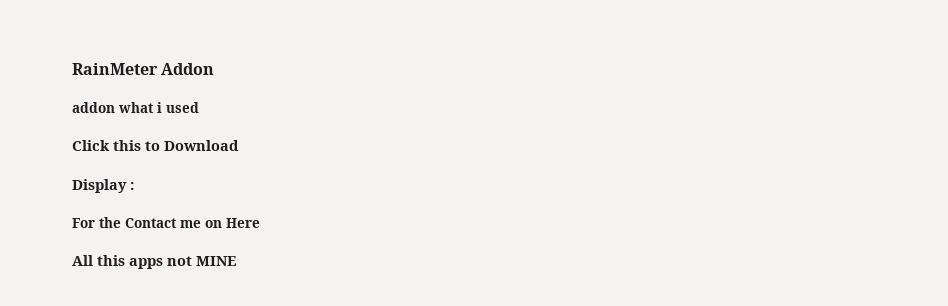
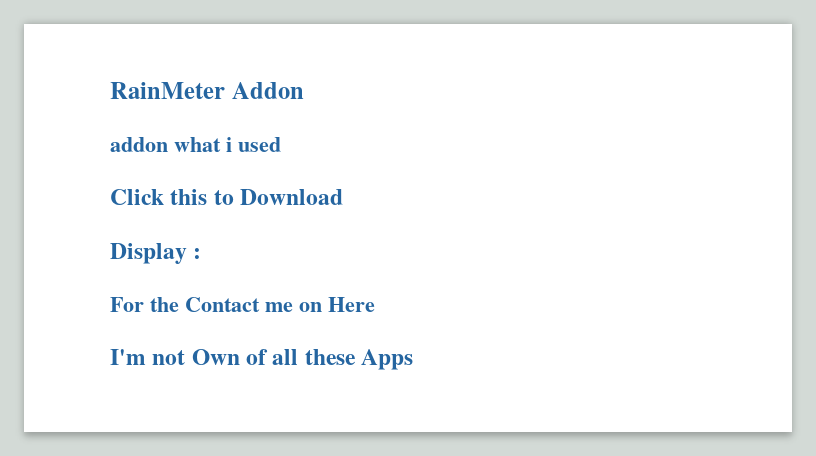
[72,255,236,269] All this apps not MINE -> [110,349,414,370] I'm not Own of all these Apps

